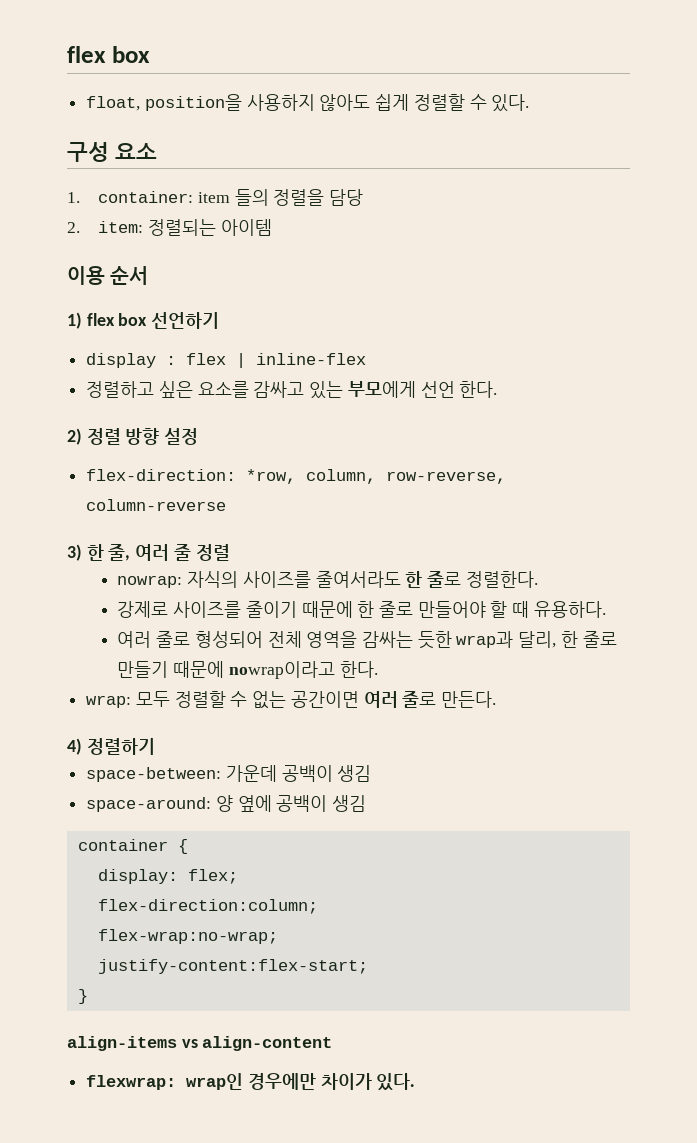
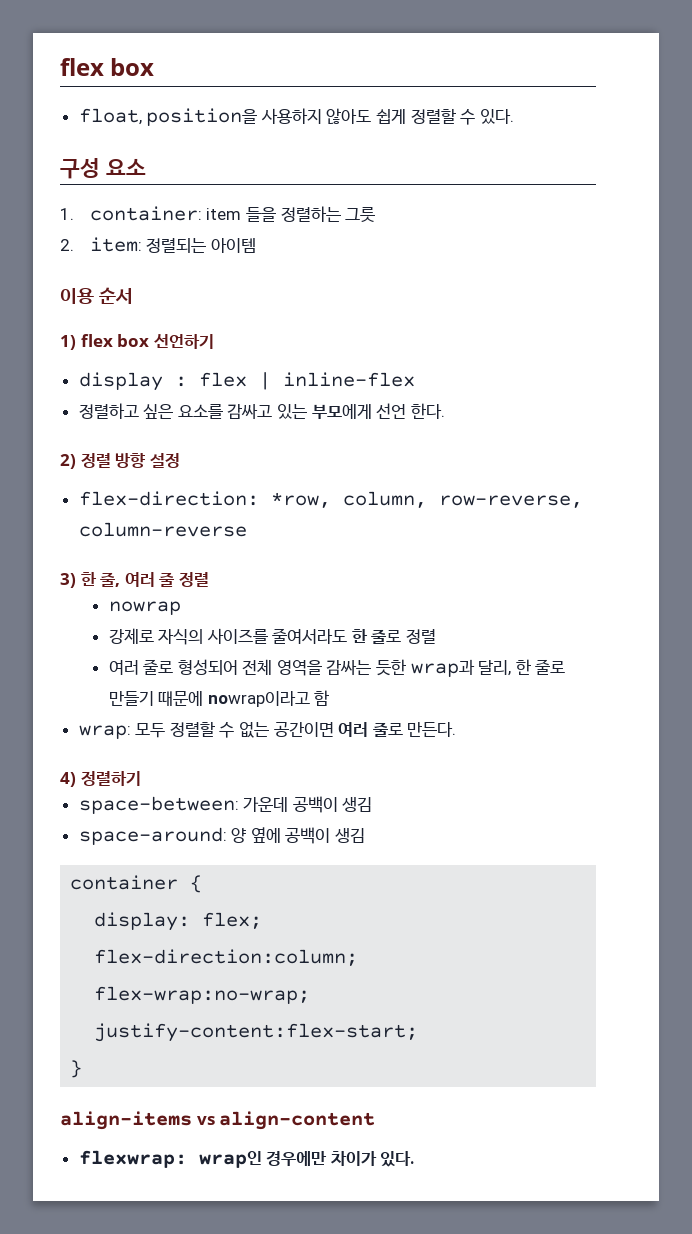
[234,189,364,206] 들의 정렬을 담당 -> [245,206,376,222] 들을 정렬하는 그릇
[117,575,183,588] nowrap: -> [108,601,181,615] [108,628,154,644] nowrap // 강제로
[465,571,538,588] [117,601,606,618] 정렬한다. // 강제로 사이즈를 줄이기 때문에 한 줄로 만들어야 할 때 유용하다. -> [406,629,437,644] 정렬
[339,661,378,678] 한다. -> [314,690,330,706] 함

